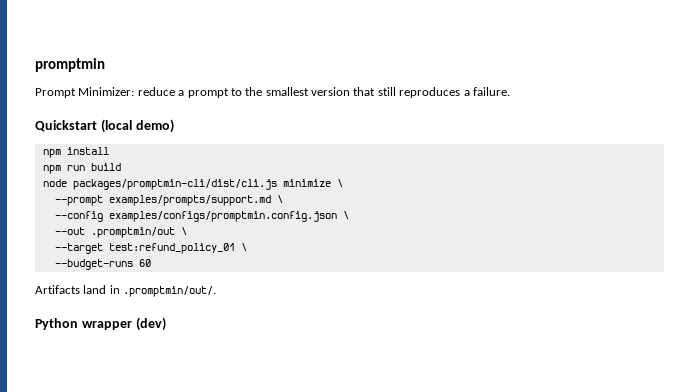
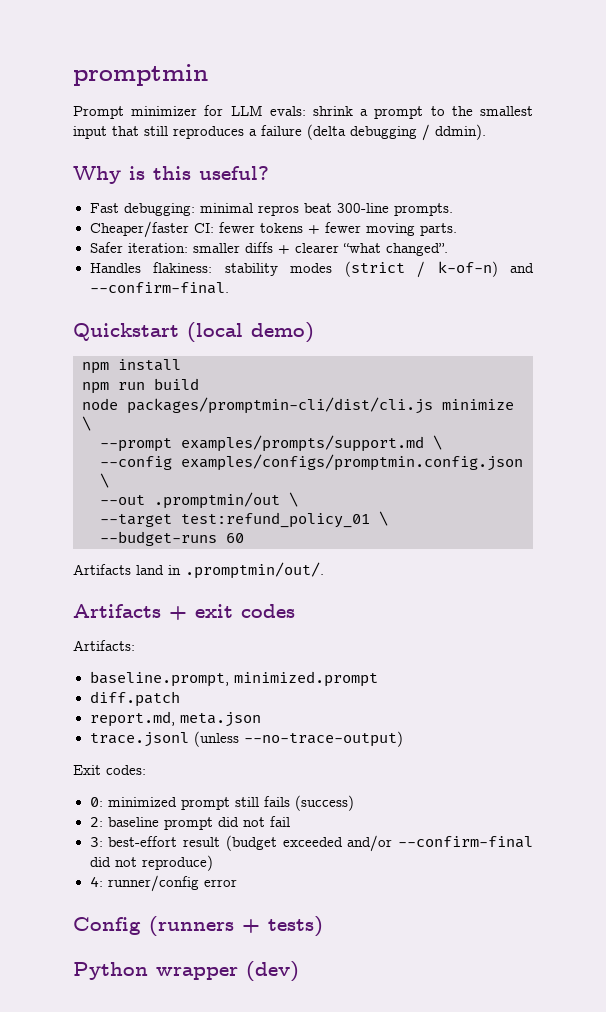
[78,87,175,96] Minimizer: reduce -> [131,105,353,116] minimizer for LLM evals: shrink
[311,87,350,96] version -> [73,126,107,139] input
[472,87,510,96] failure. -> [261,124,486,141] [73,166,269,184] [89,203,453,216] [89,221,457,238] [89,242,448,256] [89,261,534,278] [89,282,229,294] failure (delta debugging / ddmin). // Why is this useful? // Fast debugging: minimal repros beat 300-line prompts. // Cheaper/faster CI: fewer tokens + fewer moving parts. // Safer iteration: smaller diffs + clearer “what changed”. // Handles flakiness: stability modes (strict / k-of-n) and --confirm-final.
(217, 291) none -> [73,604,295,620] [73,640,135,651] [89,671,378,687] [89,691,180,707] [89,711,261,727] [89,731,403,747] [73,765,146,775] [89,795,354,811] [89,816,290,830] [89,835,533,852] [89,855,213,871] [89,875,237,892] [73,916,323,937] // Artifacts + exit codes // Artifacts: // baseline.prompt, minimized.prompt // diff.patch // report.md, meta.json // trace.jsonl (unless --no-trace-output) // Exit codes: // 0: minimized prompt still fails (success) // 2: baseline prompt did not fail // 3: best-effort result (budget exceeded and/or --confirm-final did not reproduce) // 4: runner/config error // Config (runners + tests)

